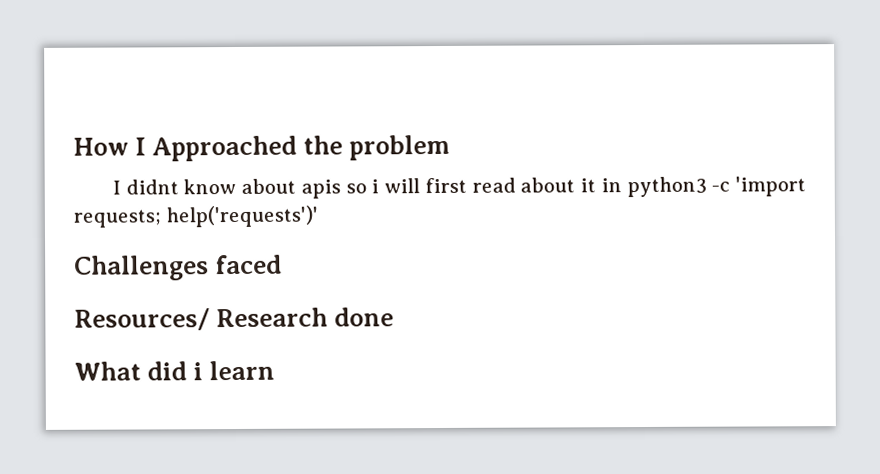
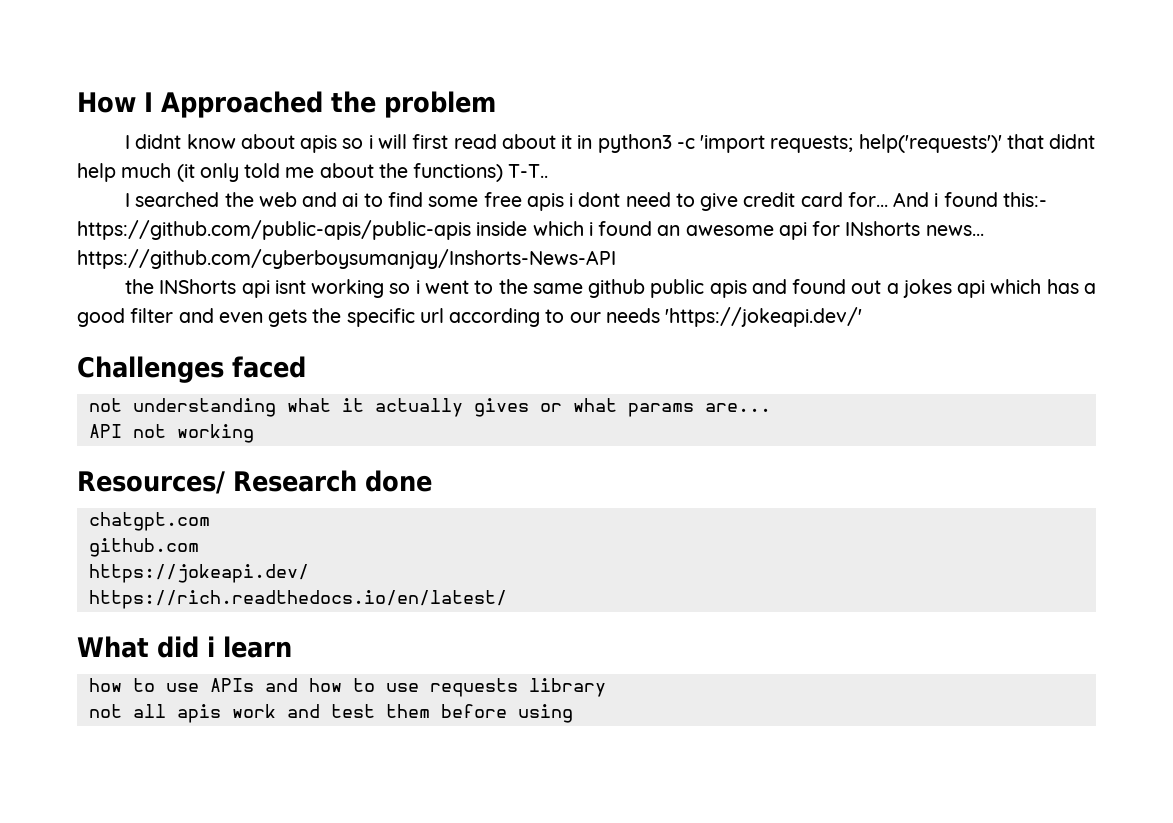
[74,254,283,281] // Challenges faced -> [1006,134,1096,149] [77,163,549,182] [125,192,1047,211] [77,220,984,240] [77,249,616,269] [125,279,1096,298] [77,307,863,327] [77,356,306,383] [88,398,771,417] [88,424,254,443] that didnt help much (it only told me about the functions) T-T.. // I searched the web and ai to find some free apis i dont need to give credit card for... And i found this:- https://github.com/public-apis/public-apis inside which i found an awesome api for INshorts news... https://github.com/cyberboysumanjay/Inshorts-News-API // the INShorts api isnt working so i went to the same github public apis and found out a jokes api which has a good filter and even gets the specific url according to our needs 'https://jokeapi.dev/' // Challenges faced // not understanding what it actually gives or what params are... // API not working
(395, 317) none -> [88,512,210,531] [88,538,199,557] [88,564,309,583] [88,590,507,609] // chatgpt.com // github.com // https://jokeapi.dev/ // https://rich.readthedocs.io/en/latest/
(276, 370) none -> [88,678,606,697] [88,704,573,723] // how to use APIs and how to use requests library // not all apis work and test them before using

